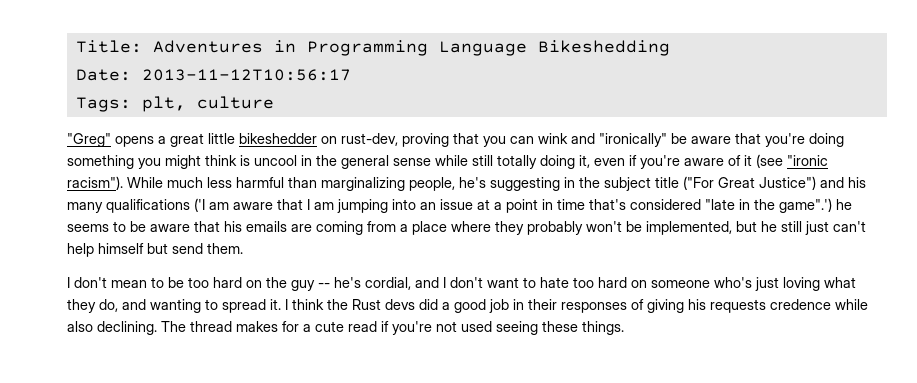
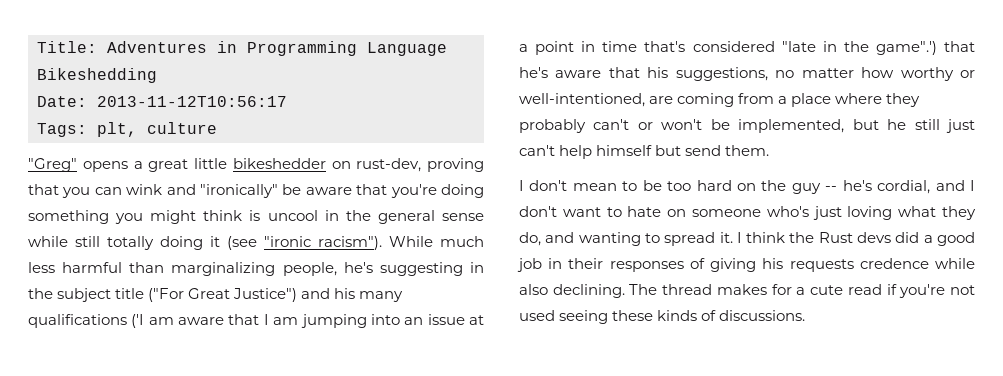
[579,155,741,169] it, even if you're aware of -> (203, 243) none
[836,199,852,210] [67,221,287,232] he seems to be aware that his emails -> [944,41,975,52] [519,67,975,81] [519,93,645,107] that he's aware that his suggestions, no matter how worthy or well-intentioned,
(583, 228) none -> [593,119,653,130] can't or
[573,277,627,288] too hard -> (662, 211) none
[582,321,624,335] things. -> [657,310,806,321] kinds of discussions.

